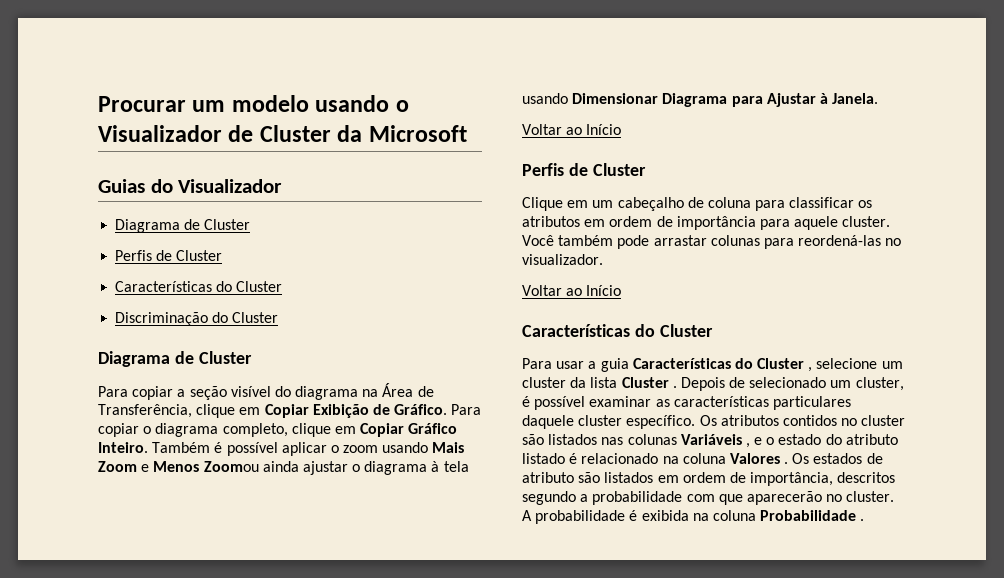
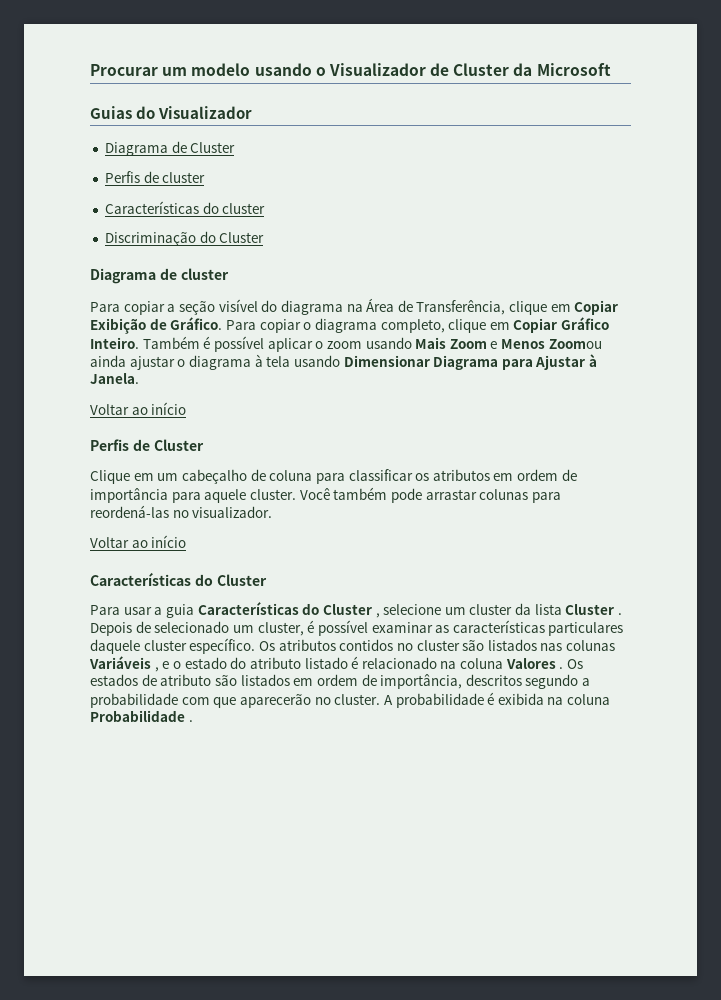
[176,250,223,261] [115,281,283,292] Cluster // Características do Cluster -> [162,172,206,183] [104,201,266,214] cluster // Características do cluster
[198,351,252,364] Cluster -> [180,268,229,280] cluster
[586,124,622,135] Início -> [151,402,187,415] início
[586,285,622,296] Início -> [151,535,187,548] início

